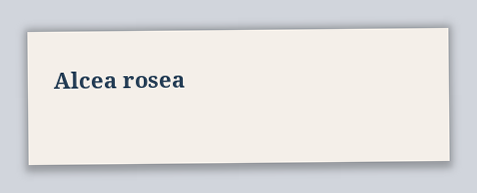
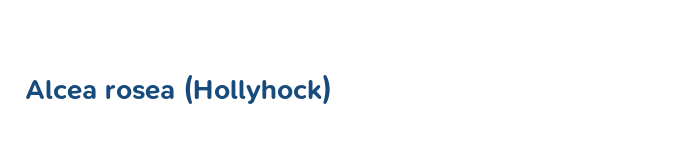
(185, 82) none -> [183,74,332,105] (Hollyhock)

